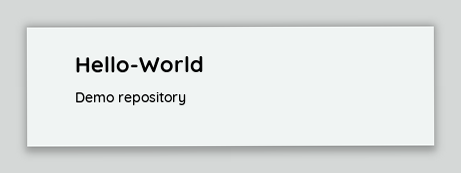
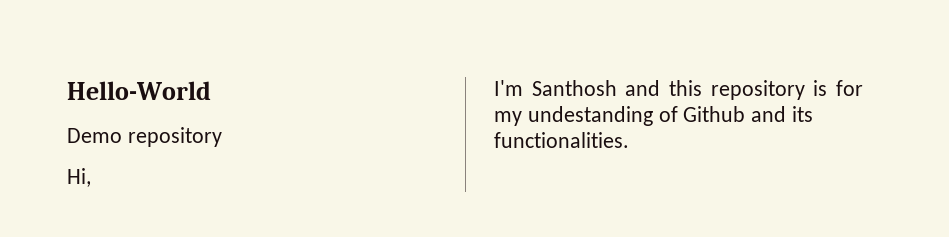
(187, 98) none -> [67,168,91,187] [494,80,863,100] [494,106,814,126] [494,132,629,148] // Hi, // I'm Santhosh and this repository is for my undestanding of Github and its functionalities.

